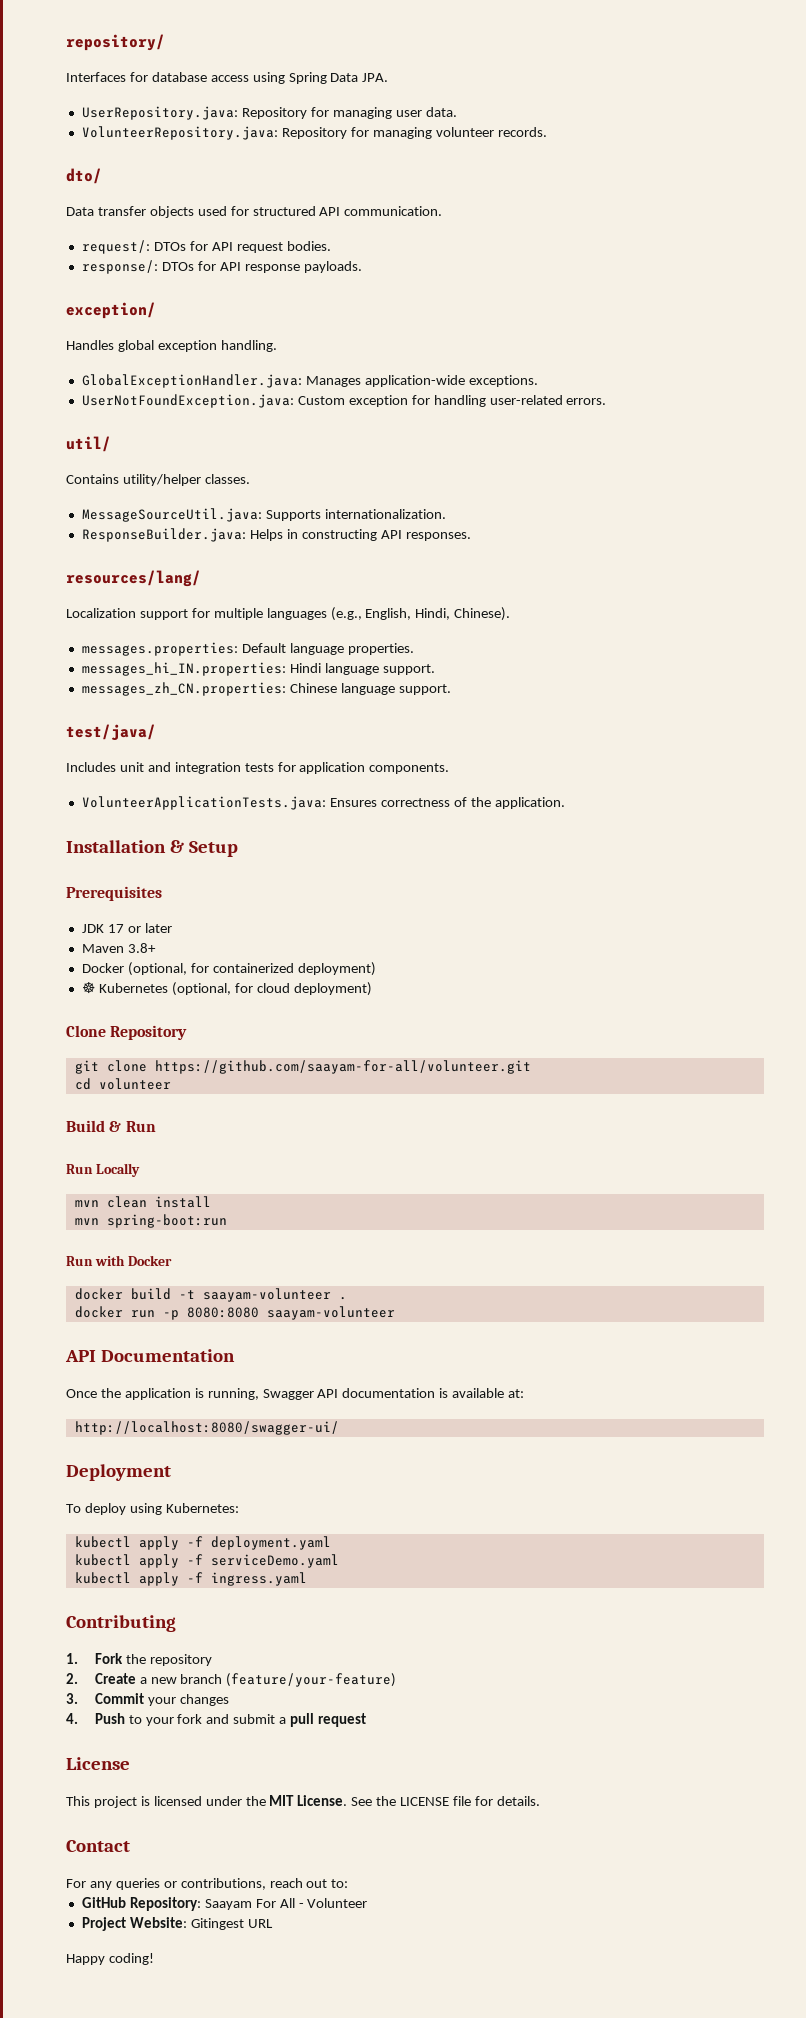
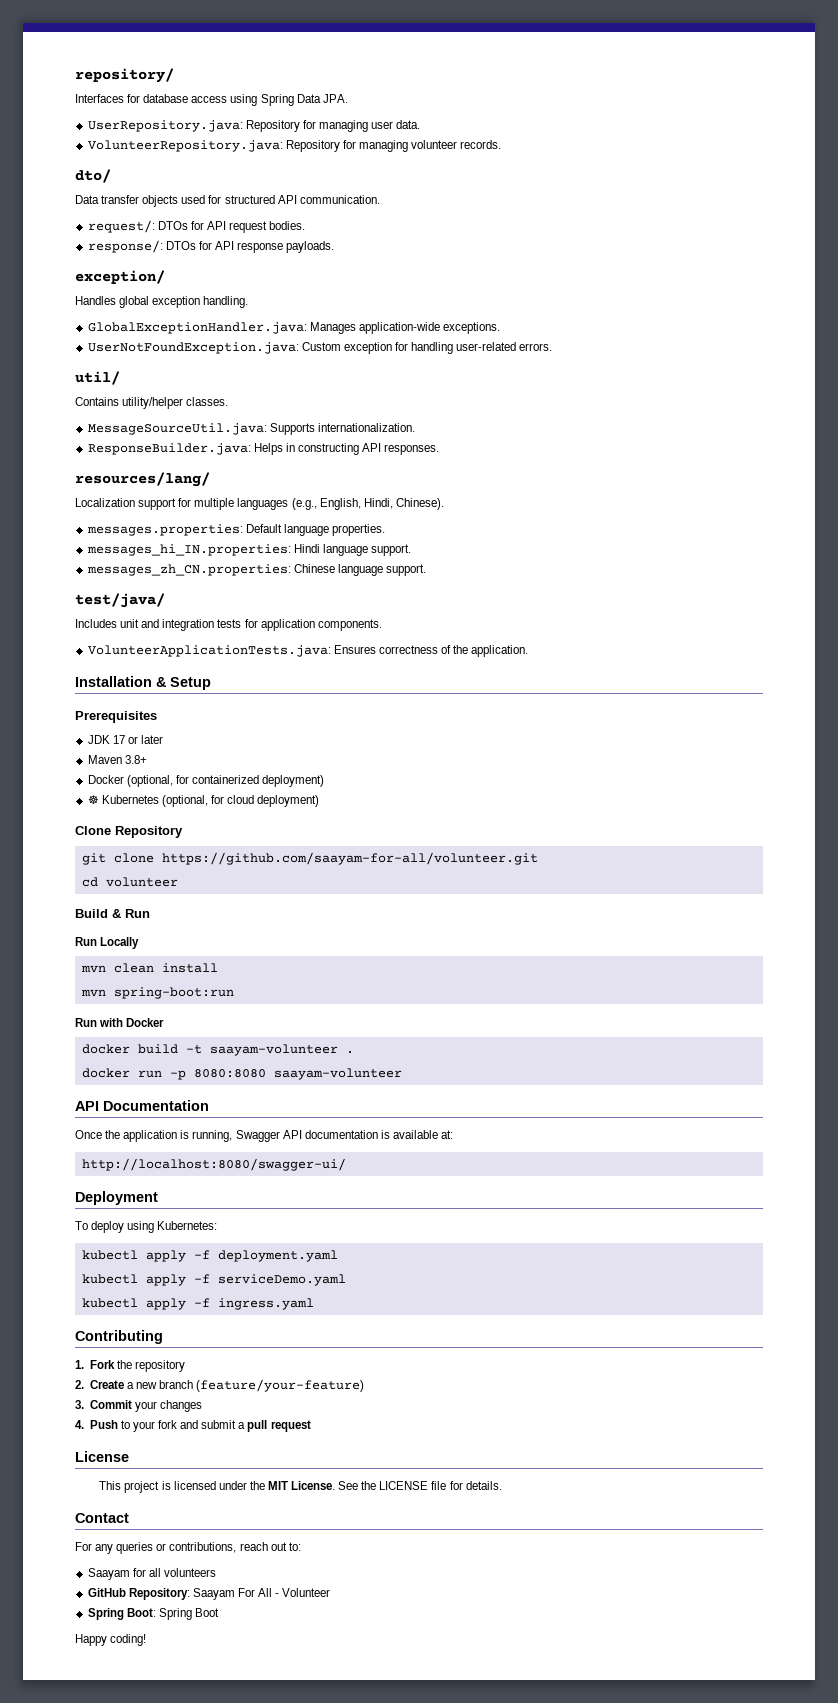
(349, 1883) none -> [87,1568,216,1580] // Saayam for all volunteers
[81,1917,273,1931] Project Website: Gitingest URL -> [87,1608,219,1620] Spring Boot: Spring Boot

